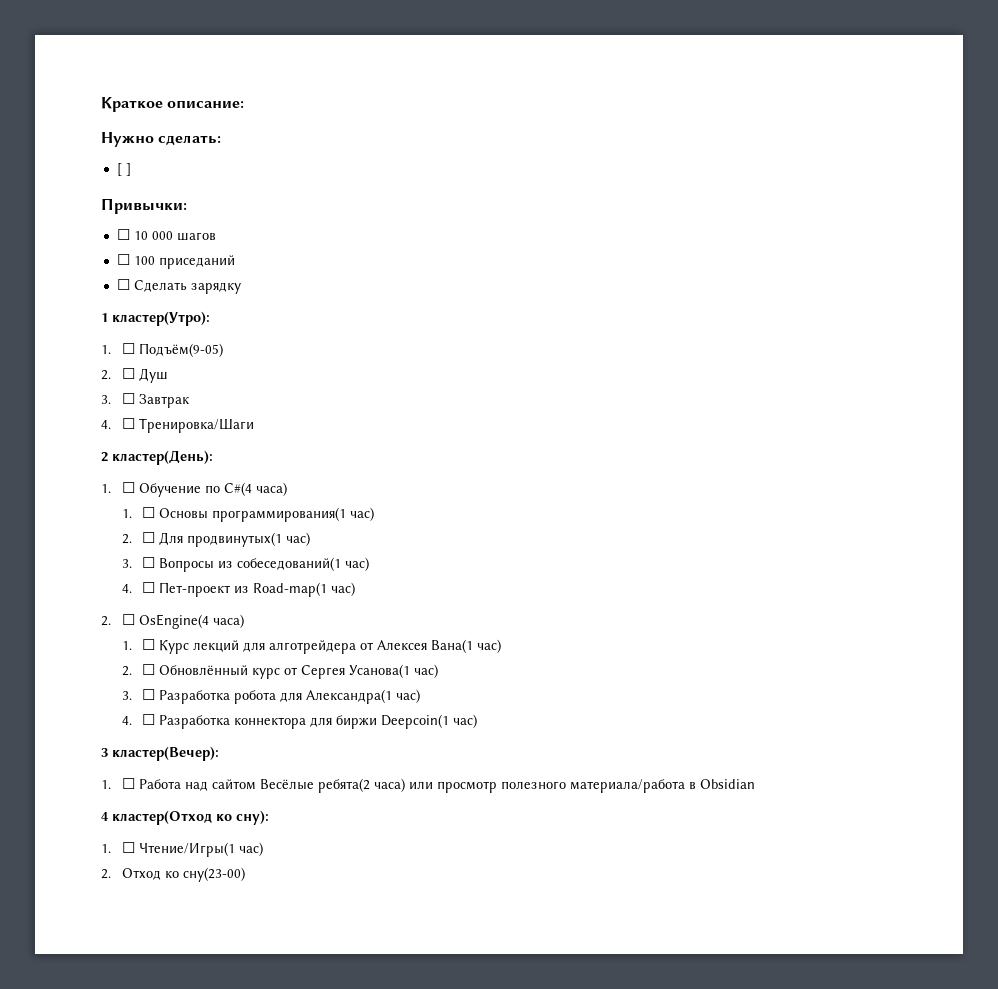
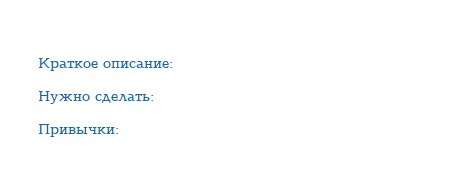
[116,163,131,176] // [ ] -> (154, 98) none
[116,229,216,241] [116,254,235,269] [116,279,241,294] [101,311,210,326] [101,343,223,357] [101,368,168,383] [101,393,189,408] [101,418,254,433] [101,450,213,465] [101,482,287,497] [121,507,375,522] [121,532,311,547] [121,557,370,572] [121,582,356,597] [101,614,244,629] [121,639,502,654] [121,664,439,679] [121,689,421,704] [121,714,478,729] [101,746,219,761] [101,778,755,793] [101,810,269,825] [101,842,263,857] [101,867,245,882] // ☐ 10 000 шагов // ☐ 100 приседаний // ☐ Сделать зарядку // 1 кластер(Утро): // 1. ☐ Подъём(9-05) // 2. ☐ Душ // 3. ☐ Завтрак // 4. ☐ Тренировка/Шаги // 2 кластер(День): // 1. ☐ Обучение по C#(4 часа) // 1. ☐ Основы программирования(1 час) // 2. ☐ Для продвинутых(1 час) // 3. ☐ Вопросы из собеседований(1 час) // 4. ☐ Пет-проект из Road-map(1 час) // 2. ☐ OsEngine(4 часа) // 1. ☐ Курс лекций для алготрейдера от Алексея Вана(1 час) // 2. ☐ Обновлённый курс от Сергея Усанова(1 час) // 3. ☐ Разработка робота для Александра(1 час) // 4. ☐ Разработка коннектора для биржи Deepcoin(1 час) // 3 кластер(Вечер): // 1. ☐ Работа над сайтом Весёлые ребята(2 часа) или просмотр полезного материала/работа в Obsidian // 4 кластер(Отход ко сну): // 1. ☐ Чтение/Игры(1 час) // 2. Отход ко сну(23-00) -> (119, 130) none

